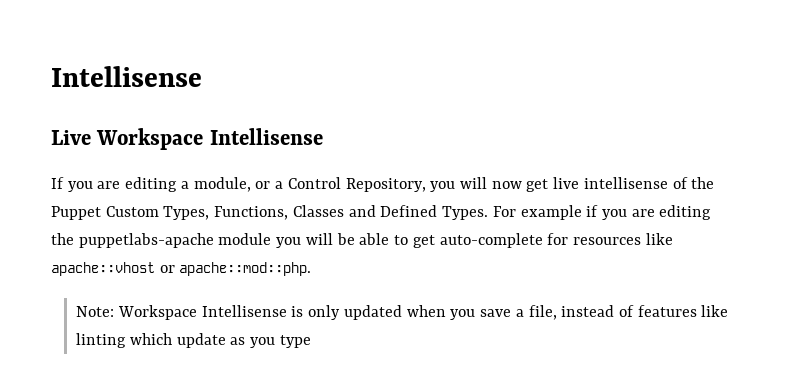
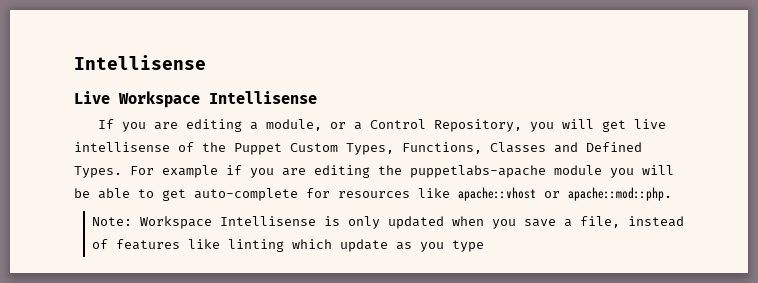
[491,181,522,189] now -> (594, 124) none

